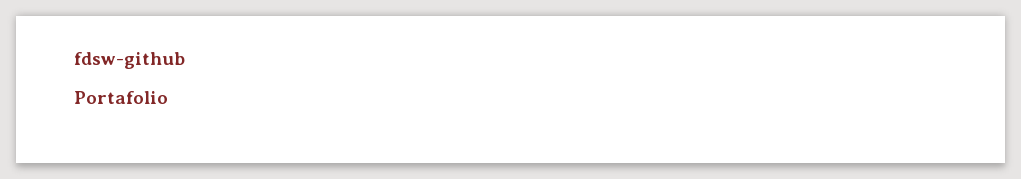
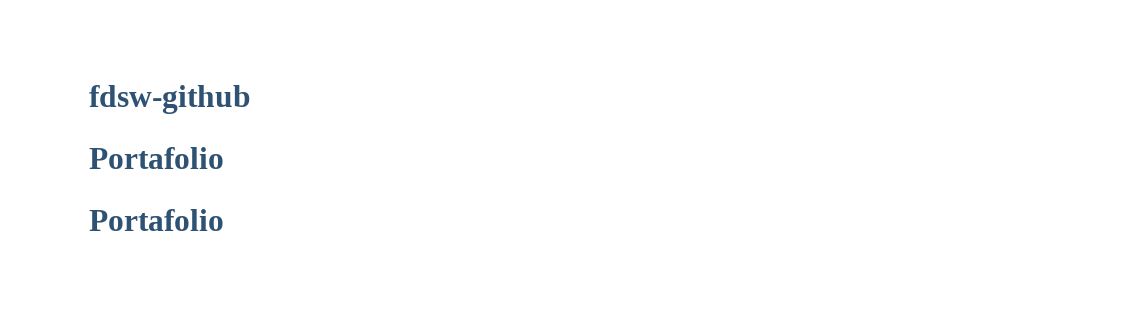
(168, 97) none -> [89,209,224,231] // Portafolio

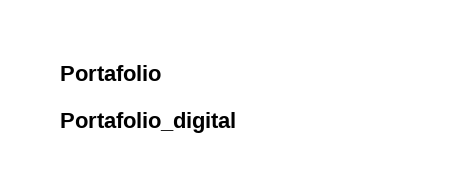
[89,85,251,114] fdsw-github // -> (60, 73) none
[89,209,224,231] Portafolio -> [60,112,236,133] Portafolio_digital

